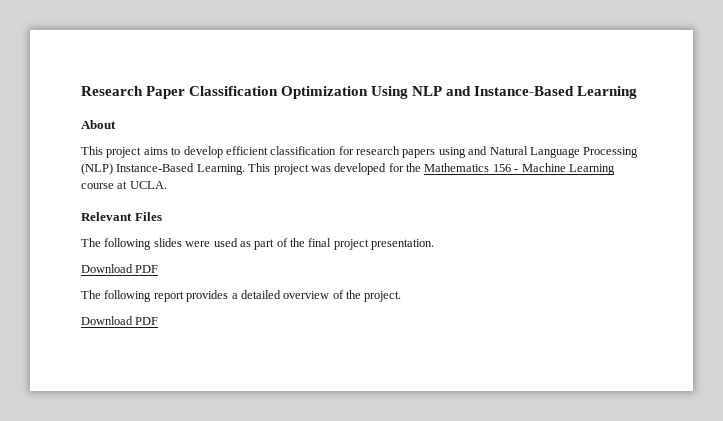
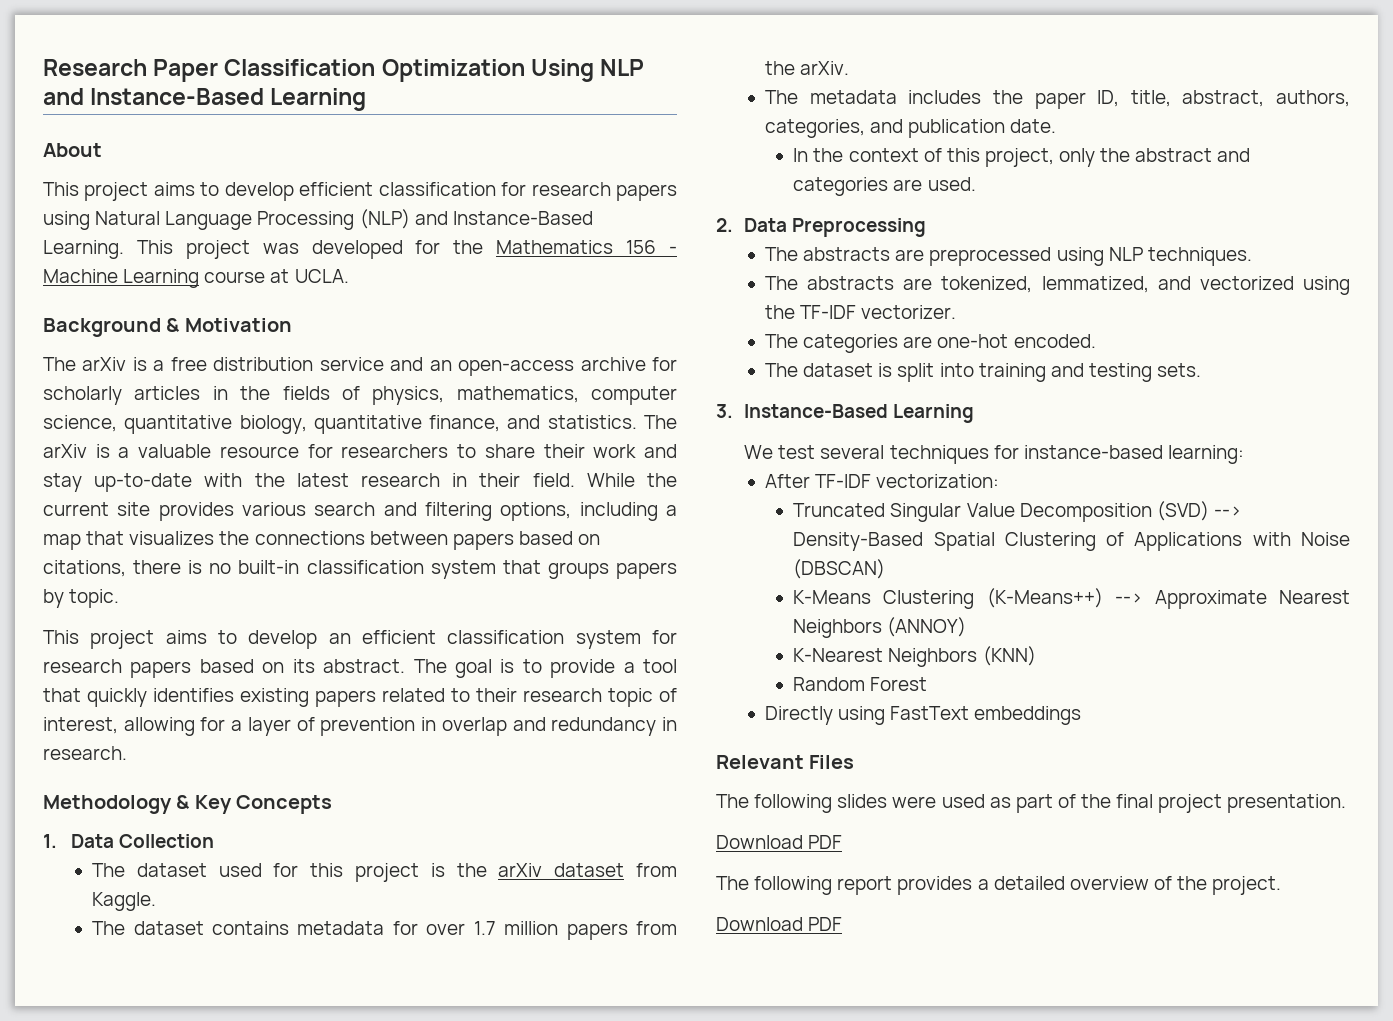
[468,146,488,155] and -> (90, 220) none
(113, 169) none -> [414,211,448,225] and
(167, 185) none -> [43,318,292,337] [43,357,678,376] [43,386,677,405] [43,415,677,434] [43,444,678,458] [43,473,678,492] [43,502,677,521] [43,531,601,550] [43,560,678,579] [43,589,120,608] [43,630,677,649] [43,659,677,678] [43,688,677,707] [43,717,678,736] [43,746,127,760] [43,795,333,814] [43,834,215,848] [92,863,678,882] [92,892,157,911] [92,921,677,940] [765,61,850,75] [765,90,1350,109] [765,119,1057,138] [793,148,1251,167] [793,177,976,196] [716,218,927,237] [765,247,1252,266] [765,276,1350,295] [765,305,957,319] [765,334,1096,353] [765,363,1202,382] [716,404,975,423] [744,445,1244,464] [765,474,1000,488] [793,501,1242,522] [793,532,1350,551] [793,559,886,579] [793,588,1350,609] [793,617,967,638] [793,646,1036,667] [793,677,928,691] [765,706,1082,725] // Background & Motivation // The arXiv is a free distribution service and an open-access archive for scholarly articles in the fields of physics, mathematics, computer science, quantitative biology, quantitative finance, and statistics. The arXiv is a valuable resource for researchers to share their work and stay up-to-date with the latest research in their field. While the current site provides various search and filtering options, including a map that visualizes the connections between papers based on citations, there is no built-in classification system that groups papers by topic. // This project aims to develop an efficient classification system for research papers based on its abstract. The goal is to provide a tool that quickly identifies existing papers related to their research topic of interest, allowing for a layer of prevention in overlap and redundancy in research. // Methodology & Key Concepts // 1. Data Collection // The dataset used for this project is the arXiv dataset from Kaggle. // The dataset contains metadata for over 1.7 million papers from the arXiv. // The metadata includes the paper ID, title, abstract, authors, categories, and publication date. // In the context of this project, only the abstract and categories are used. // 2. Data Preprocessing // The abstracts are preprocessed using NLP techniques. // The abstracts are tokenized, lemmatized, and vectorized using the TF-IDF vectorizer. // The categories are one-hot encoded. // The dataset is split into training and testing sets. // 3. Instance-Based Learning // We test several techniques for instance-based learning: // After TF-IDF vectorization: // Truncated Singular Value Decomposition (SVD) --> Density-Based Spatial Clustering of Applications with Noise (DBSCAN) // K-Means Clustering (K-Means++) --> Approximate Nearest Neighbors (ANNOY) // K-Nearest Neighbors (KNN) // Random Forest // Directly using FastText embeddings

